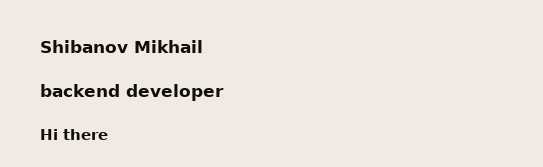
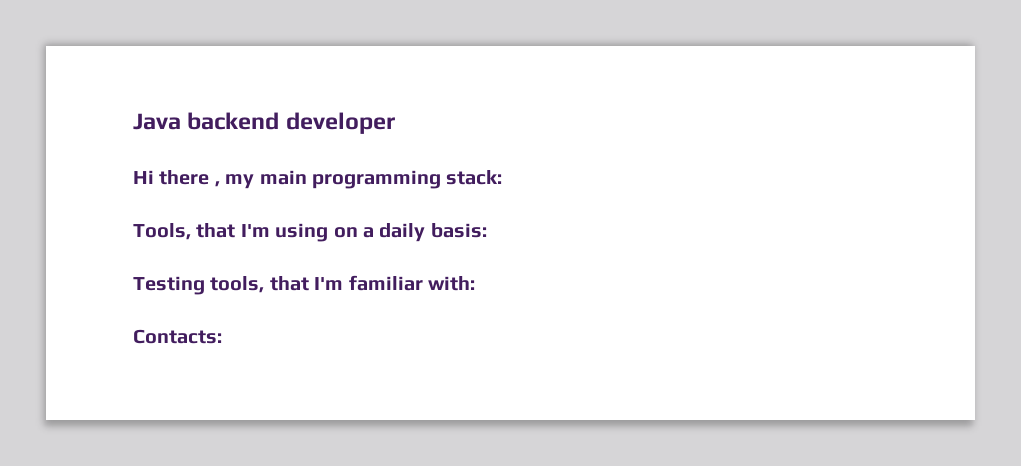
[40,40,203,53] Shibanov Mikhail // -> [133,113,181,130] Java
(108, 134) none -> [214,170,503,189] [133,223,487,242] [133,275,475,295] [133,329,222,344] , my main programming stack: // Tools, that I'm using on a daily basis: // Testing tools, that I'm familiar with: // Contacts:

